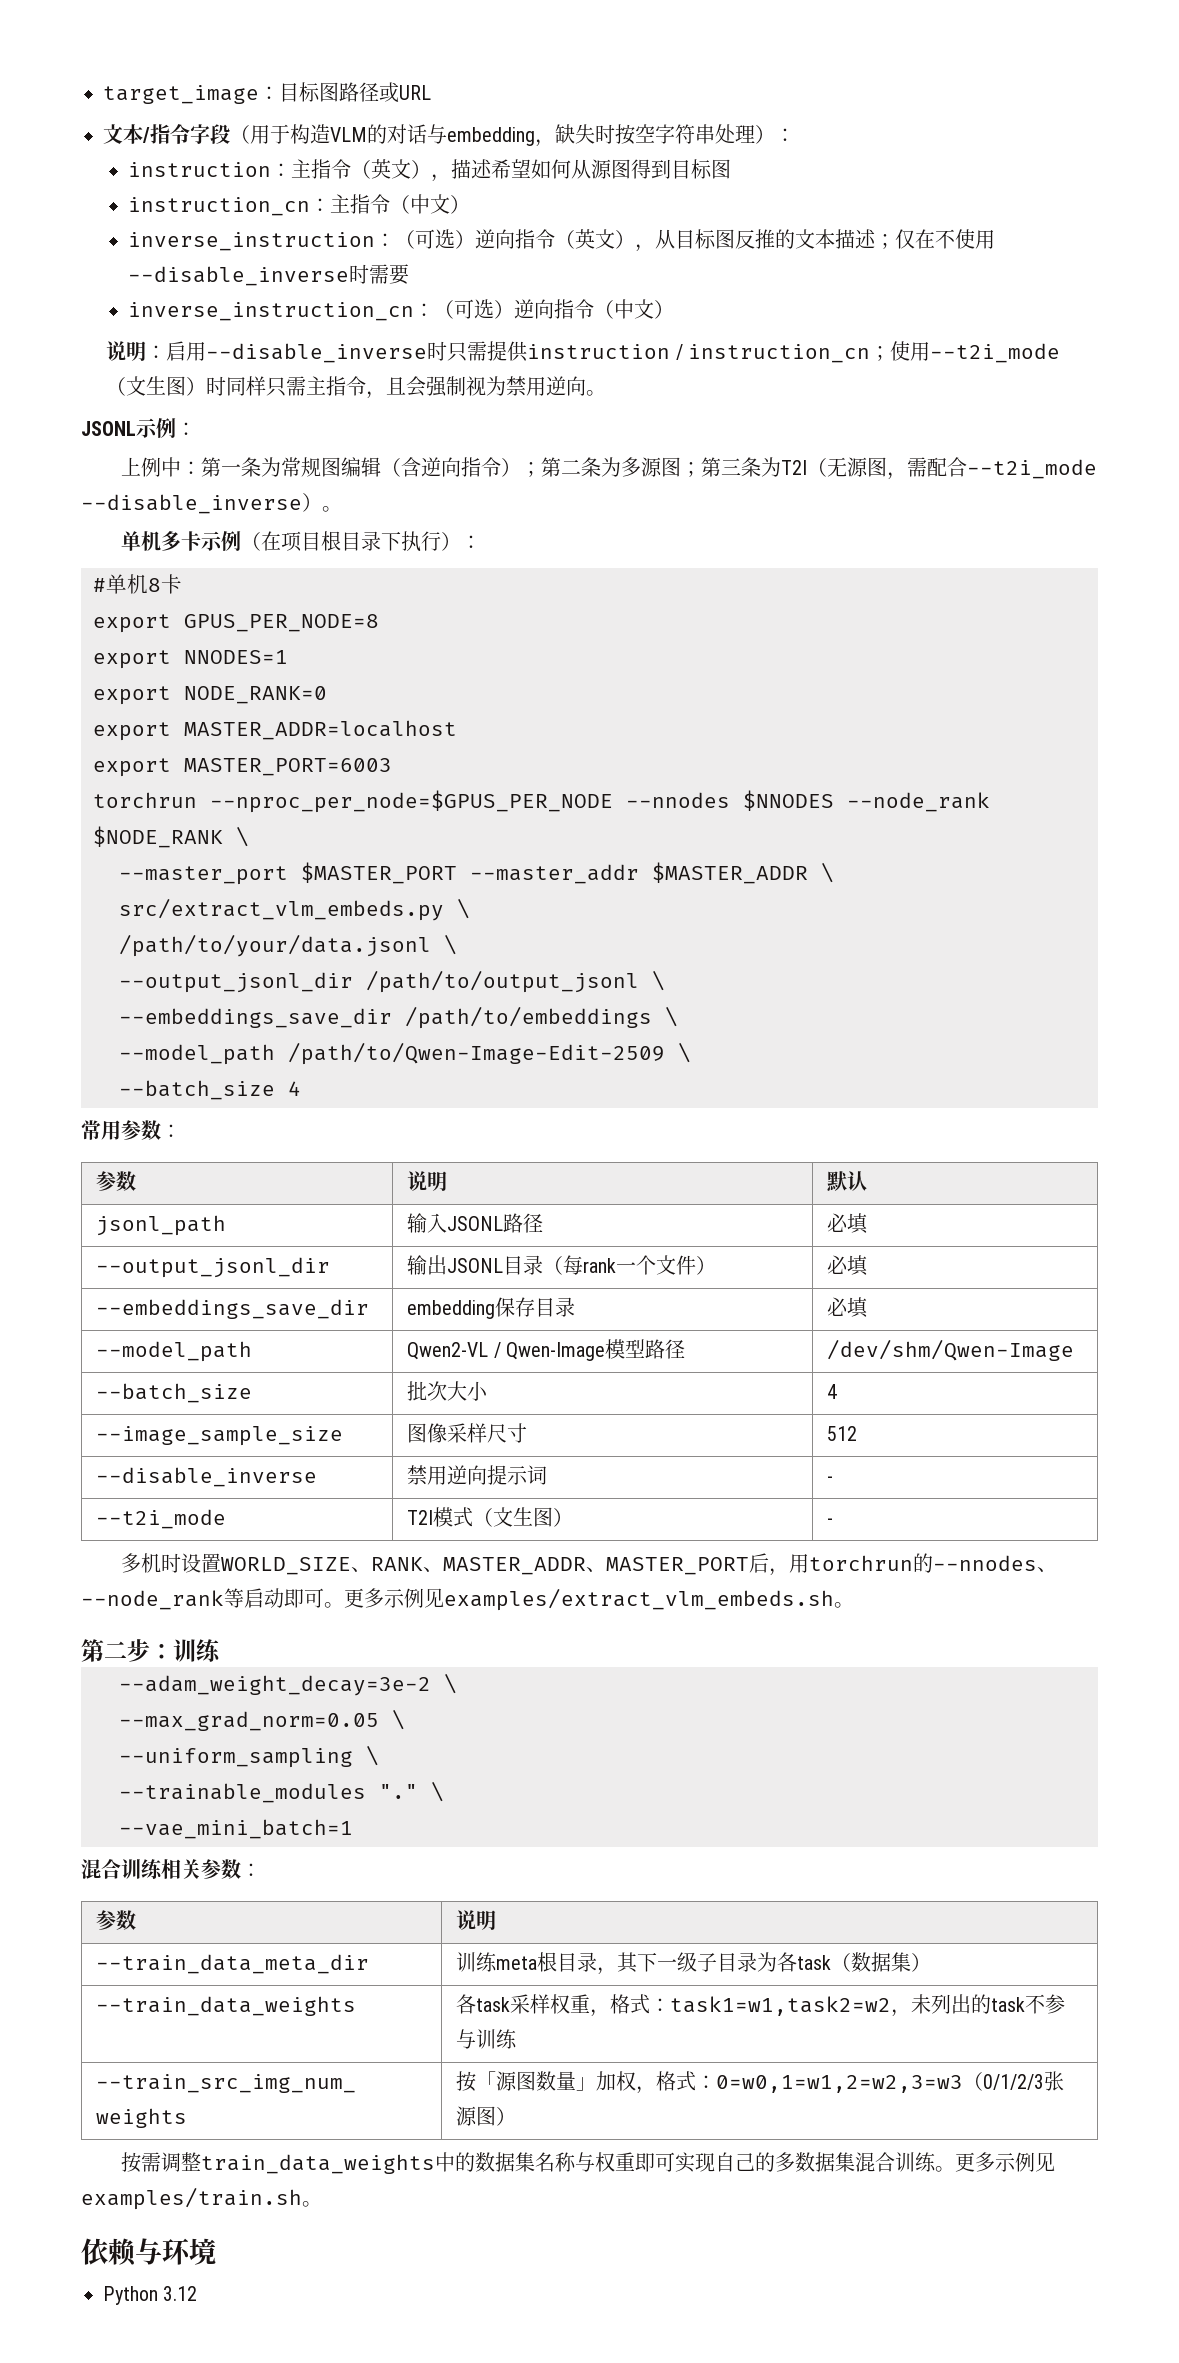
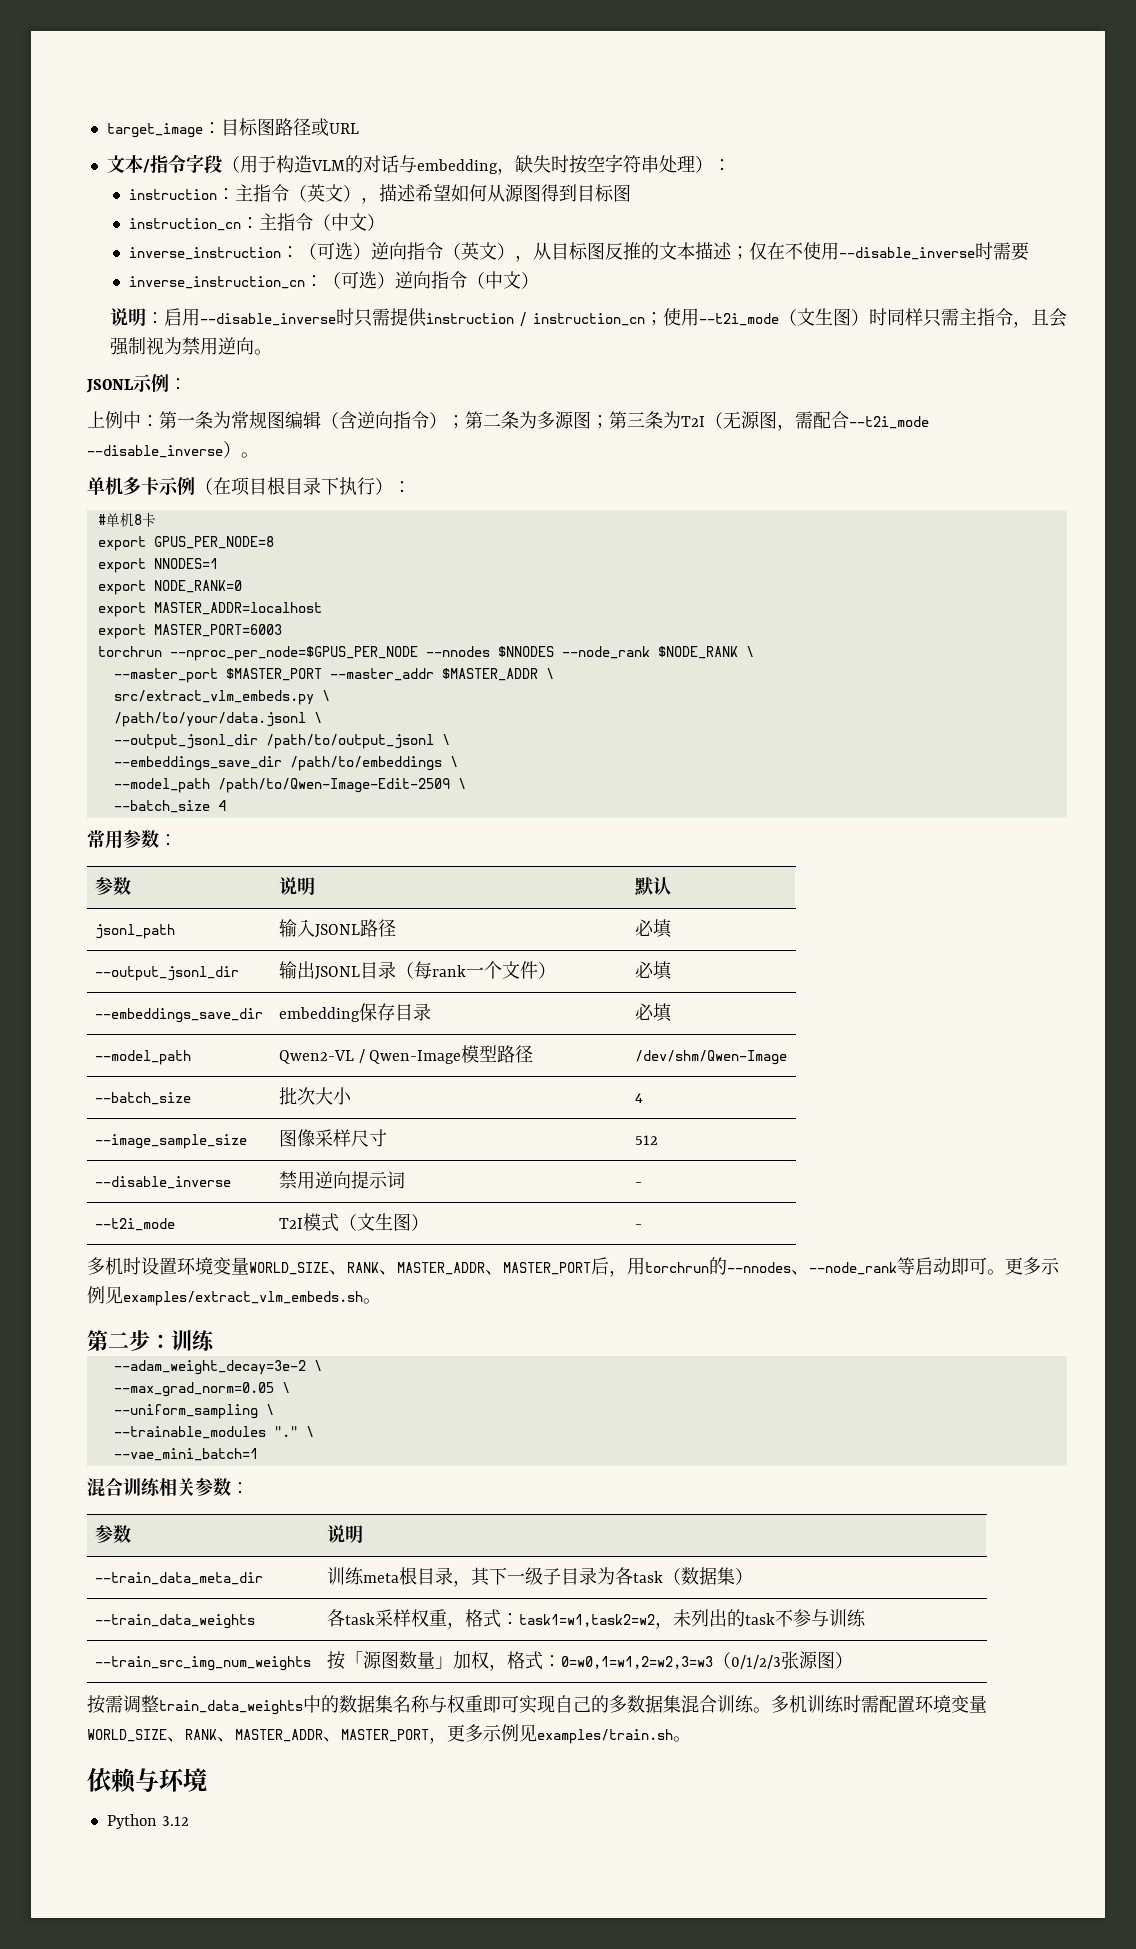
(222, 1563) none -> [177,1257,249,1275] 环境变量
(956, 2169) none -> [771,1695,987,1713] [87,1729,447,1744] 多机训练时需配置环境变量WORLD_SIZE、RANK、MASTER_ADDR、MASTER_PORT，

